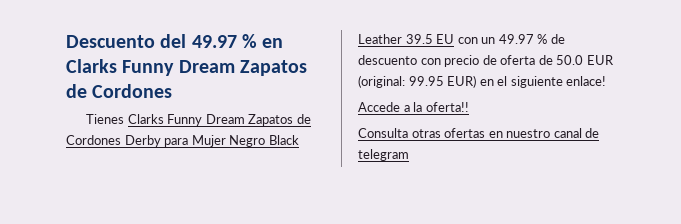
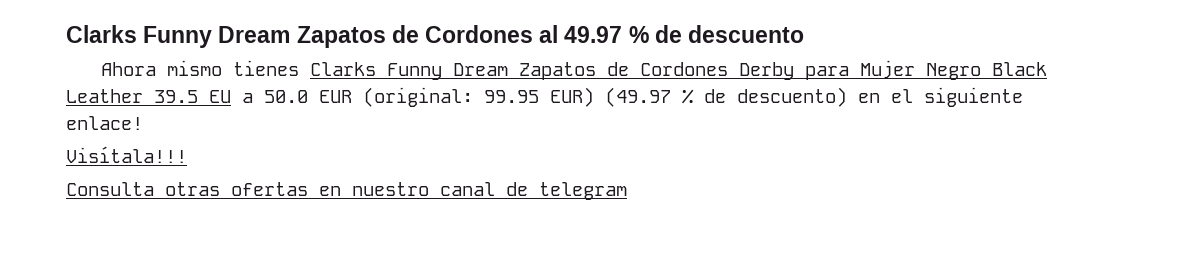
[66,34,284,48] [66,59,307,76] [66,84,173,98] [86,114,125,124] Descuento del 49.97 % en Clarks Funny Dream Zapatos de Cordones // Tienes -> [66,25,805,48] [101,60,300,76] Clarks Funny Dream Zapatos de Cordones al 49.97 % de descuento // Ahora mismo tienes
[457,34,565,44] [358,55,553,67] con un 49.97 % de descuento con precio de oferta de -> [242,93,253,103] a
(477, 81) none -> [605,87,847,107] (49.97 % de descuento)
[358,102,469,112] Accede a la oferta!! -> [66,146,187,163] Visítala!!!

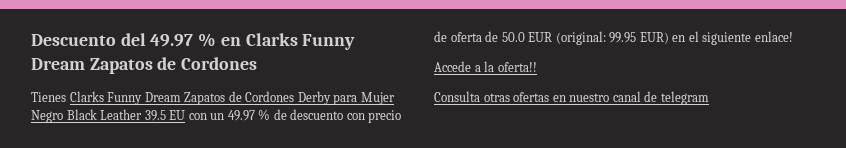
[66,25,805,48] [101,60,300,76] Clarks Funny Dream Zapatos de Cordones al 49.97 % de descuento // Ahora mismo tienes -> [31,33,356,50] [31,57,258,74] [31,92,66,102] Descuento del 49.97 % en Clarks Funny Dream Zapatos de Cordones // Tienes
[242,93,253,103] a -> [188,109,402,123] [434,31,499,42] con un 49.97 % de descuento con precio de oferta de
[605,87,847,107] (49.97 % de descuento) -> (669, 38) none
[66,146,187,163] Visítala!!! -> [434,61,537,72] Accede a la oferta!!

